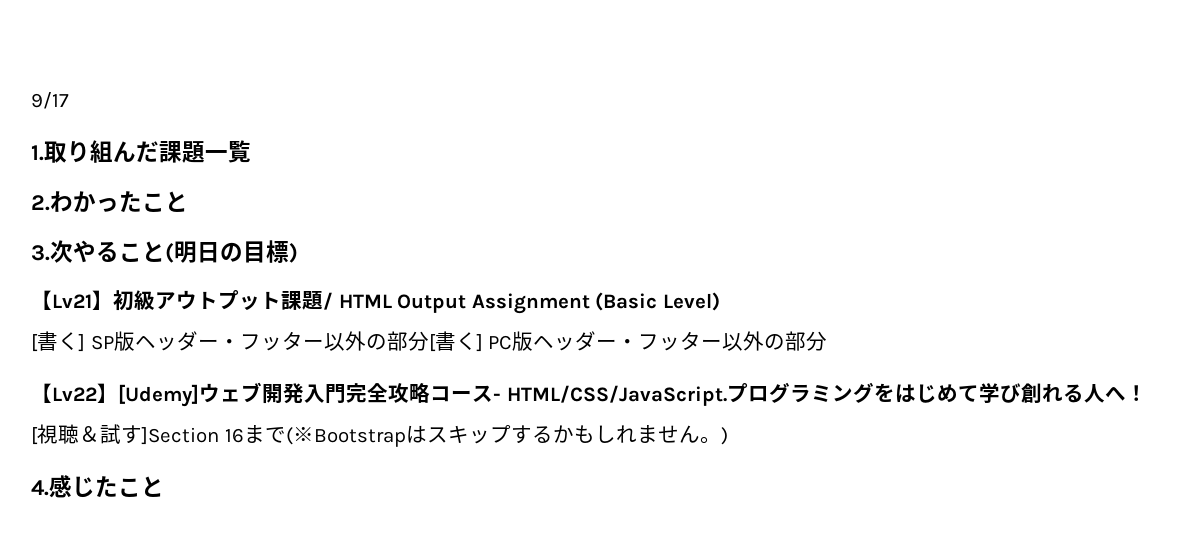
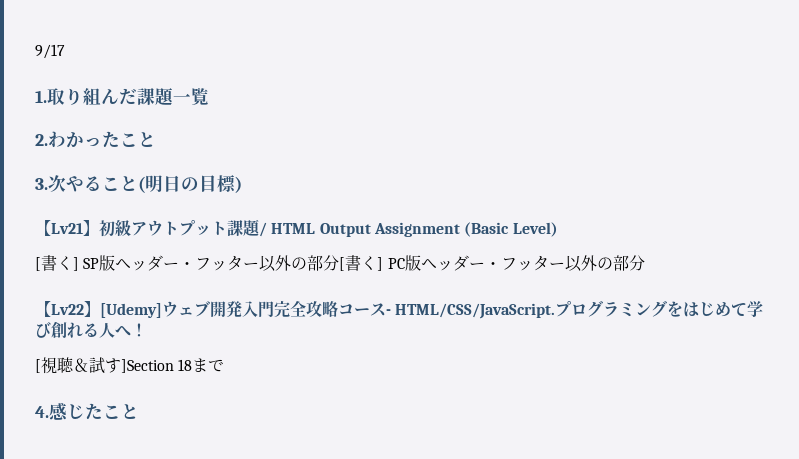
[224,428,244,443] 16 -> [178,359,193,371] 18
[285,425,728,447] (※Bootstrapはスキップするかもしれません。) -> (225, 365) none

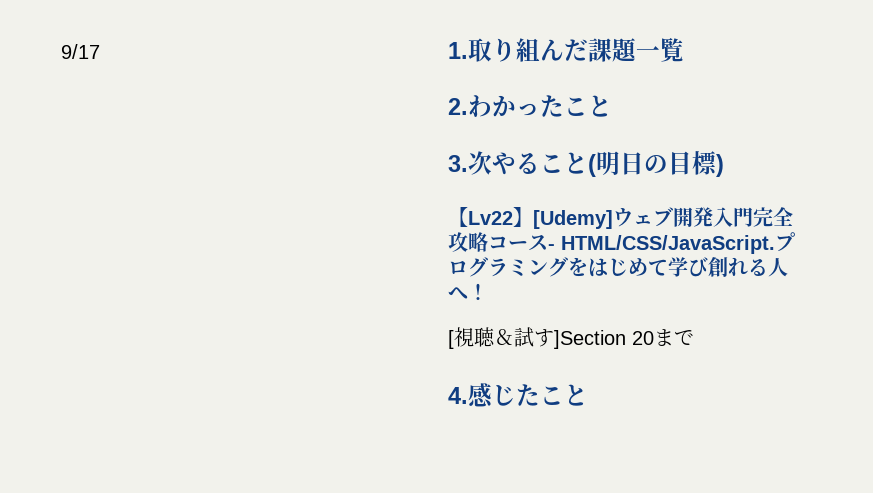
[35,219,558,237] [35,255,645,272] // 【Lv21】初級アウトプット課題/ HTML Output Assignment (Basic Level) // [書く] SP版ヘッダー・フッター以外の部分[書く] PC版ヘッダー・フッター以外の部分 -> (724, 165) none
[178,359,193,371] 18 -> [632,331,654,345] 20

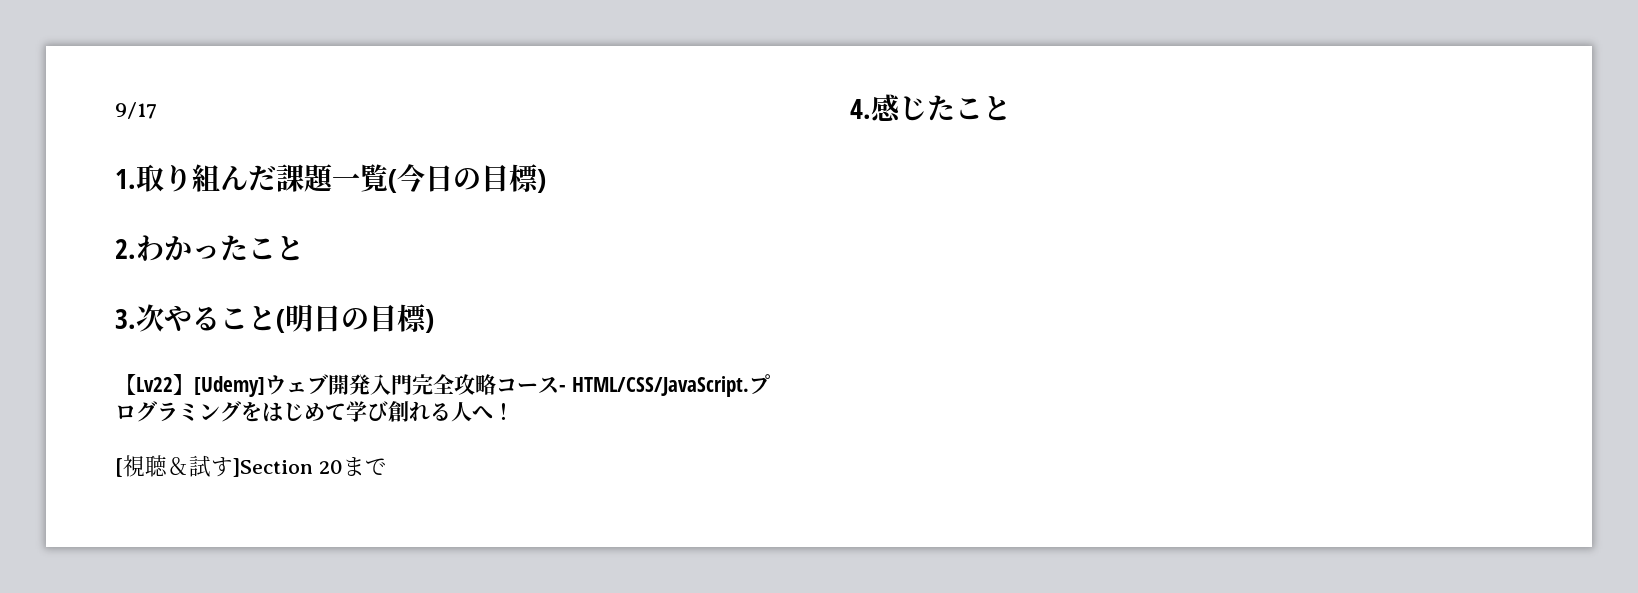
(684, 50) none -> [388,164,546,193] (今日の目標)

